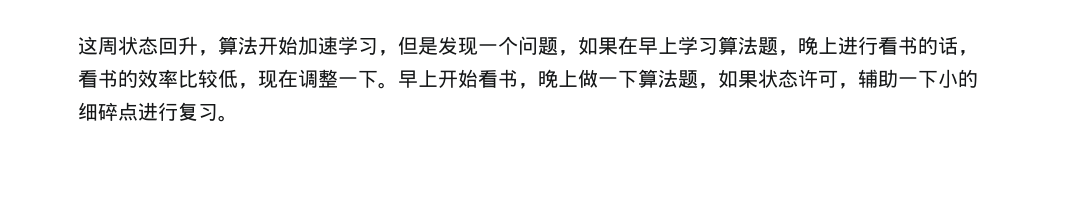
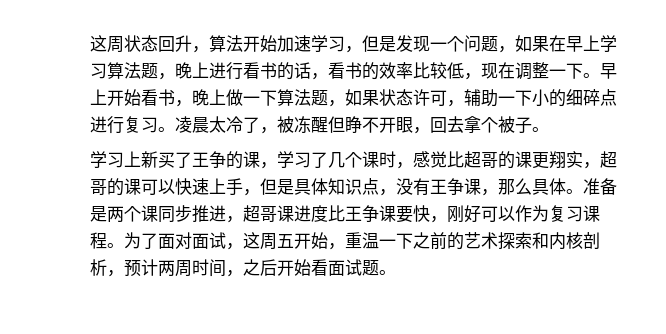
(238, 118) none -> [175,116,549,134] [90,151,617,169] [90,178,617,196] [90,205,600,223] [90,232,600,250] [90,259,396,277] 凌晨太冷了，被冻醒但睁不开眼，回去拿个被子。 // 学习上新买了王争的课，学习了几个课时，感觉比超哥的课更翔实，超哥的课可以快速上手，但是具体知识点，没有王争课，那么具体。准备是两个课同步推进，超哥课进度比王争课要快，刚好可以作为复习课程。为了面对面试，这周五开始，重温一下之前的艺术探索和内核剖析，预计两周时间，之后开始看面试题。

